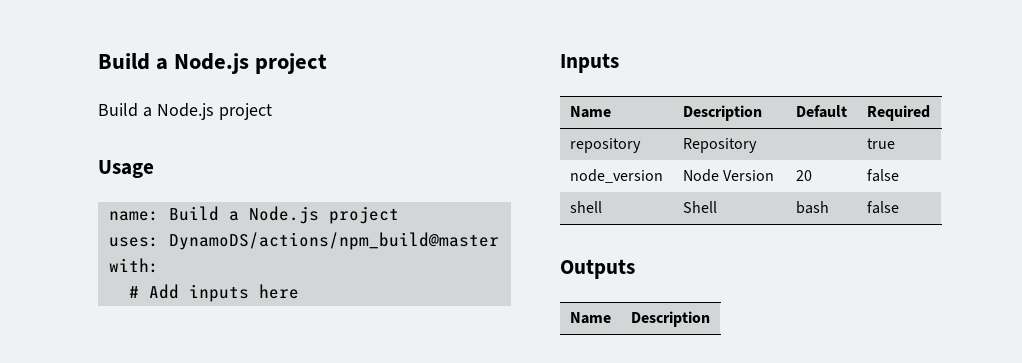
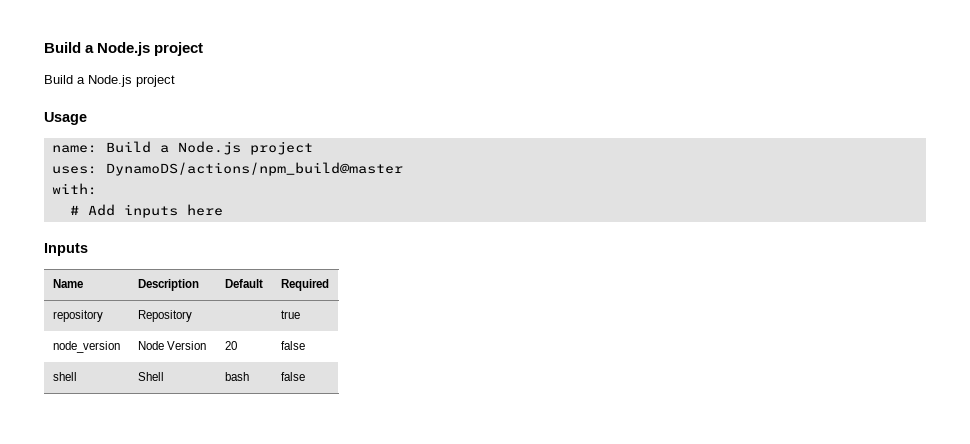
[560,259,635,279] [569,312,611,324] [630,311,710,327] // Outputs // Name | Description -> (305, 376) none

